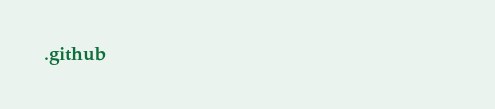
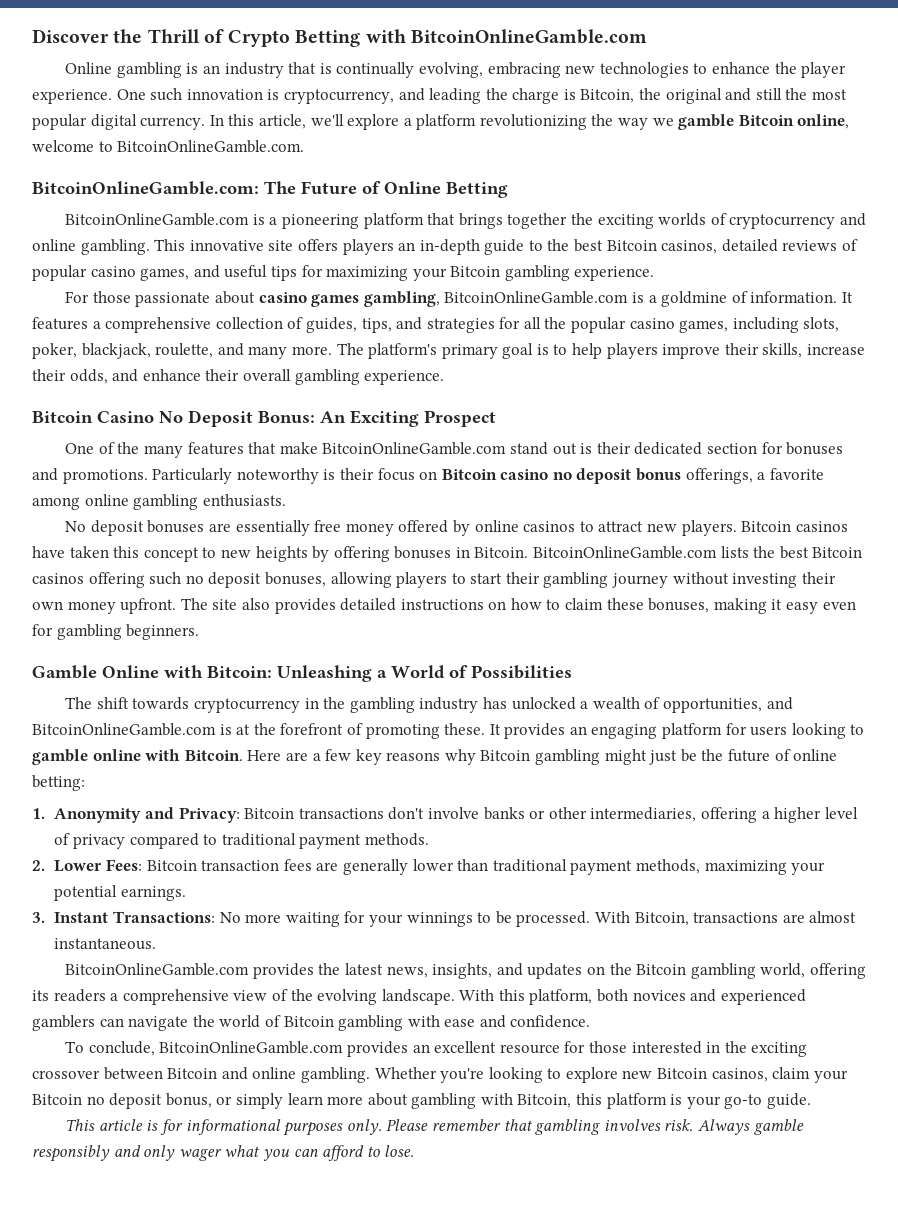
[44,47,106,65] .github -> [32,29,647,47] [65,62,847,78] [32,88,848,104] [32,114,850,130] [32,140,305,153] [32,181,508,198] [65,213,866,229] [32,239,859,255] [32,265,655,281] [65,291,853,307] [32,317,840,333] [32,343,866,359] [32,369,445,385] [32,410,496,427] [65,442,844,458] [32,468,824,484] [32,494,286,510] [65,520,848,536] [32,546,863,562] [32,572,836,588] [32,598,856,614] [32,624,200,640] [32,665,572,682] [65,697,793,713] [32,723,865,739] [32,749,838,765] [32,775,85,791] [32,807,858,823] [54,833,430,849] [32,859,826,875] [54,885,187,901] [32,911,857,927] [54,938,157,950] [65,963,866,979] [32,989,806,1005] [32,1015,591,1031] [65,1041,808,1057] [32,1067,848,1083] [32,1093,812,1109] [65,1119,804,1136] [32,1145,415,1162] Discover the Thrill of Crypto Betting with BitcoinOnlineGamble.com // Online gambling is an industry that is continually evolving, embracing new technologies to enhance the player experience. One such innovation is cryptocurrency, and leading the charge is Bitcoin, the original and still the most popular digital currency. In this article, we'll explore a platform revolutionizing the way we gamble Bitcoin online, welcome to BitcoinOnlineGamble.com. // BitcoinOnlineGamble.com: The Future of Online Betting // BitcoinOnlineGamble.com is a pioneering platform that brings together the exciting worlds of cryptocurrency and online gambling. This innovative site offers players an in-depth guide to the best Bitcoin casinos, detailed reviews of popular casino games, and useful tips for maximizing your Bitcoin gambling experience. // For those passionate about casino games gambling, BitcoinOnlineGamble.com is a goldmine of information. It features a comprehensive collection of guides, tips, and strategies for all the popular casino games, including slots, poker, blackjack, roulette, and many more. The platform's primary goal is to help players improve their skills, increase their odds, and enhance their overall gambling experience. // Bitcoin Casino No Deposit Bonus: An Exciting Prospect // One of the many features that make BitcoinOnlineGamble.com stand out is their dedicated section for bonuses and promotions. Particularly noteworthy is their focus on Bitcoin casino no deposit bonus offerings, a favorite among online gambling enthusiasts. // No deposit bonuses are essentially free money offered by online casinos to attract new players. Bitcoin casinos have taken this concept to new heights by offering bonuses in Bitcoin. BitcoinOnlineGamble.com lists the best Bitcoin casinos offering such no deposit bonuses, allowing players to start their gambling journey without investing their own money upfront. The site also provides detailed instructions on how to claim these bonuses, making it easy even for gambling beginners. // Gamble Online with Bitcoin: Unleashing a World of Possibilities // The shift towards cryptocurrency in the gambling industry has unlocked a wealth of opportunities, and BitcoinOnlineGamble.com is at the forefront of promoting these. It provides an engaging platform for users looking to gamble online with Bitcoin. Here are a few key reasons why Bitcoin gambling might just be the future of online betting: // 1. Anonymity and Privacy: Bitcoin transactions don't involve banks or other intermediaries, offering a higher level of privacy compared to traditional payment methods. // 2. Lower Fees: Bitcoin transaction fees are generally lower than traditional payment methods, maximizing your potential earnings. // 3. Instant Transactions: No more waiting for your winnings to be processed. With Bitcoin, transactions are almost instantaneous. // BitcoinOnlineGamble.com provides the latest news, insights, and updates on the Bitcoin gambling world, offering its readers a comprehensive view of the evolving landscape. With this platform, both novices and experienced gamblers can navigate the world of Bitcoin gambling with ease and confidence. // To conclude, BitcoinOnlineGamble.com provides an excellent resource for those interested in the exciting crossover between Bitcoin and online gambling. Whether you're looking to explore new Bitcoin casinos, claim your Bitcoin no deposit bonus, or simply learn more about gambling with Bitcoin, this platform is your go-to guide. // This article is for informational purposes only. Please remember that gambling involves risk. Always gamble responsibly and only wager what you can afford to lose.

